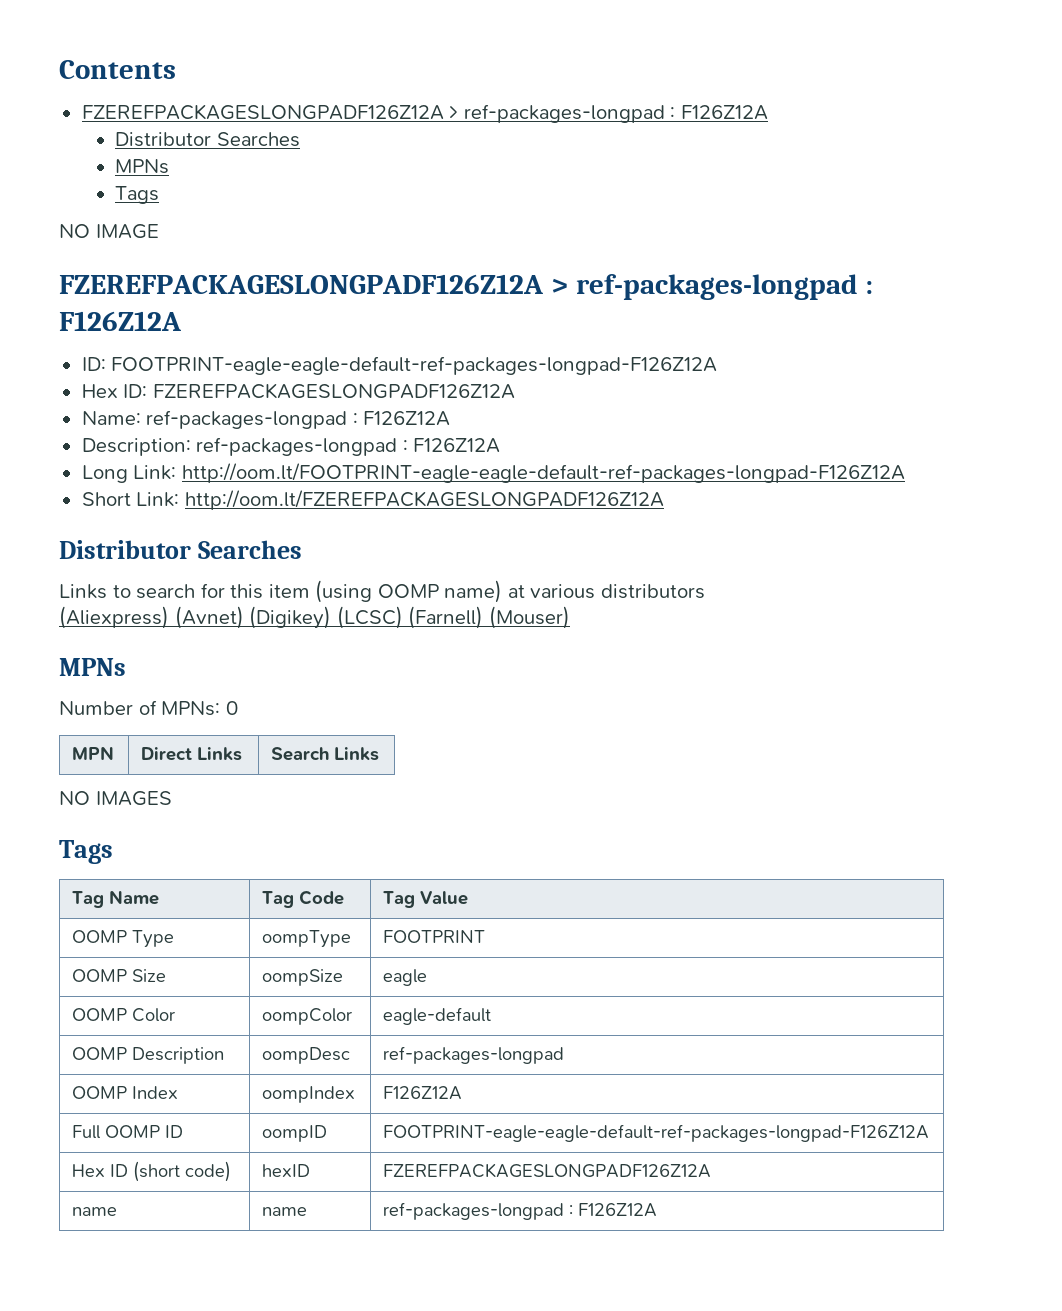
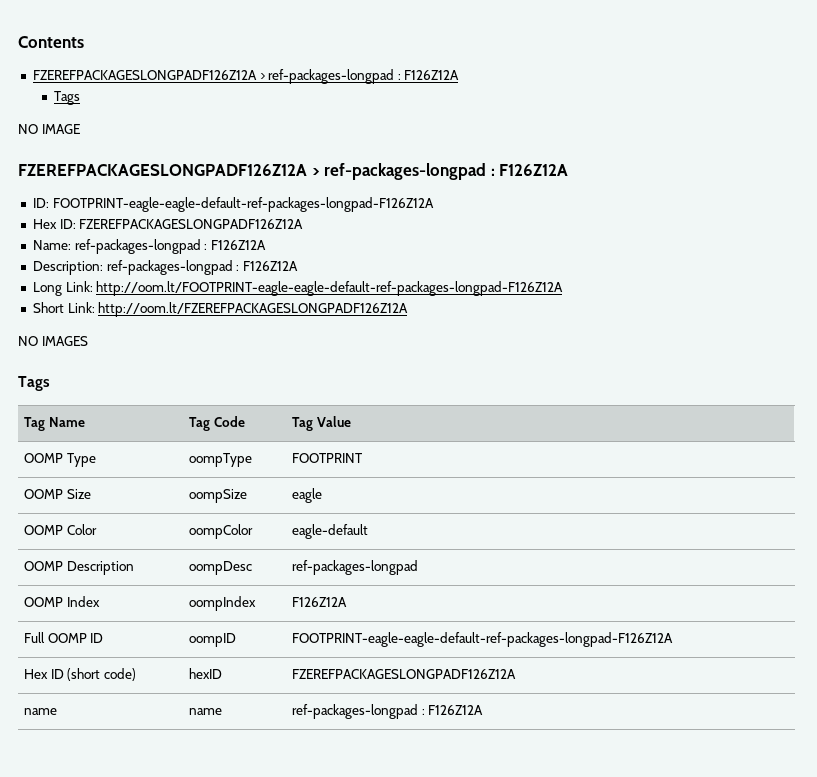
[115,132,301,147] [115,159,170,174] // Distributor Searches // MPNs -> (460, 75) none
[59,540,302,559] [59,580,705,603] [59,606,570,629] [59,658,126,676] [59,700,238,716] [72,746,115,760] [141,747,243,761] [271,747,380,761] // Distributor Searches // Links to search for this item (using OOMP name) at various distributors // (Aliexpress) (Avnet) (Digikey) (LCSC) (Farnell) (Mouser) // MPNs // Number of MPNs: 0 // MPN | Direct Links | Search Links -> (409, 309) none

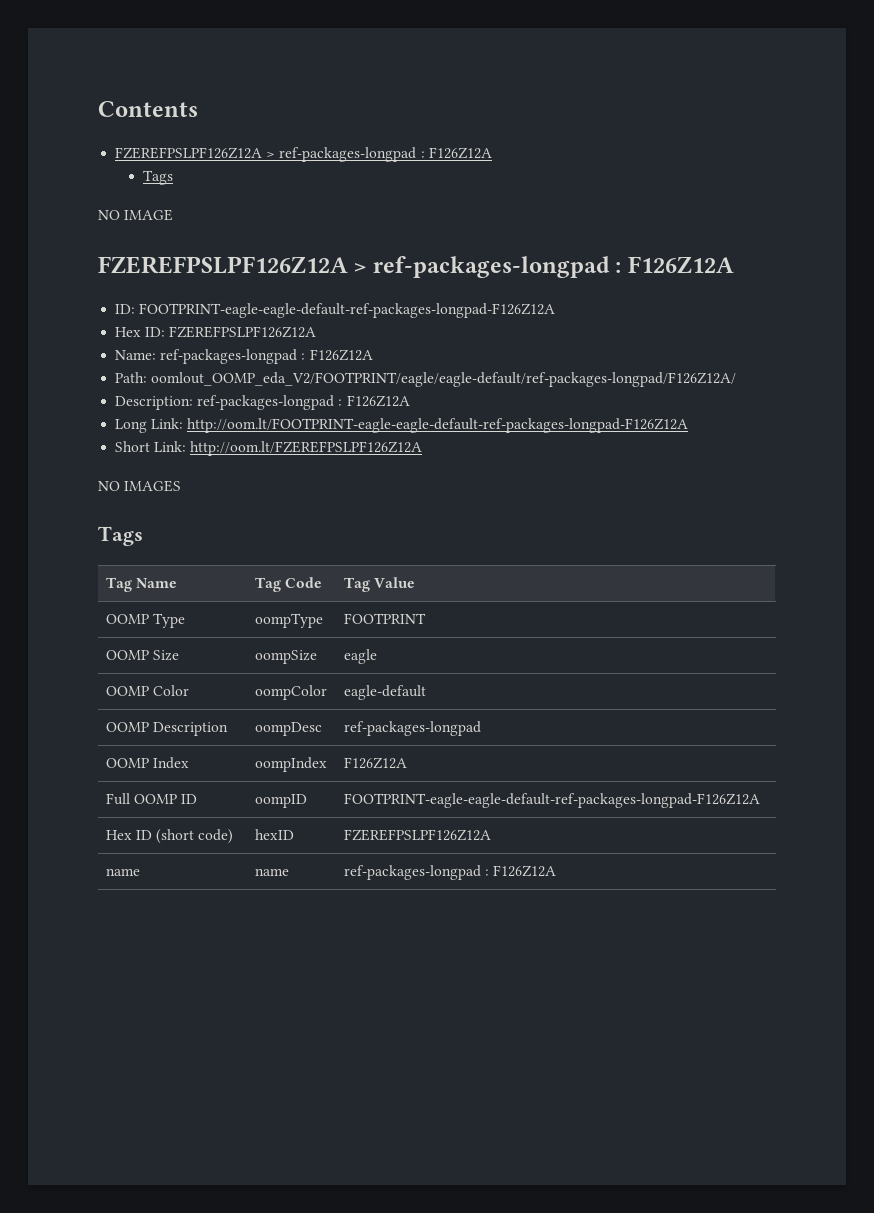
[32,70,257,80] FZEREFPACKAGESLONGPADF126Z12A -> [115,147,263,159] FZEREFPSLPF126Z12A
[18,164,307,176] FZEREFPACKAGESLONGPADF126Z12A -> [98,256,348,274] FZEREFPSLPF126Z12A
[79,219,304,229] FZEREFPACKAGESLONGPADF126Z12A -> [169,326,317,338] FZEREFPSLPF126Z12A
(266, 245) none -> [115,372,737,387] // Path: oomlout_OOMP_eda_V2/FOOTPRINT/eagle/eagle-default/ref-packages-longpad/F126Z12A/
[98,302,409,317] http://oom.lt/FZEREFPACKAGESLONGPADF126Z12A -> [190,441,423,456] http://oom.lt/FZEREFPSLPF126Z12A
[292,669,517,679] FZEREFPACKAGESLONGPADF126Z12A -> [343,829,491,841] FZEREFPSLPF126Z12A

